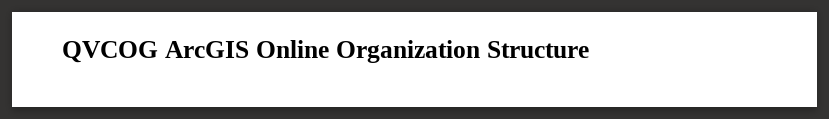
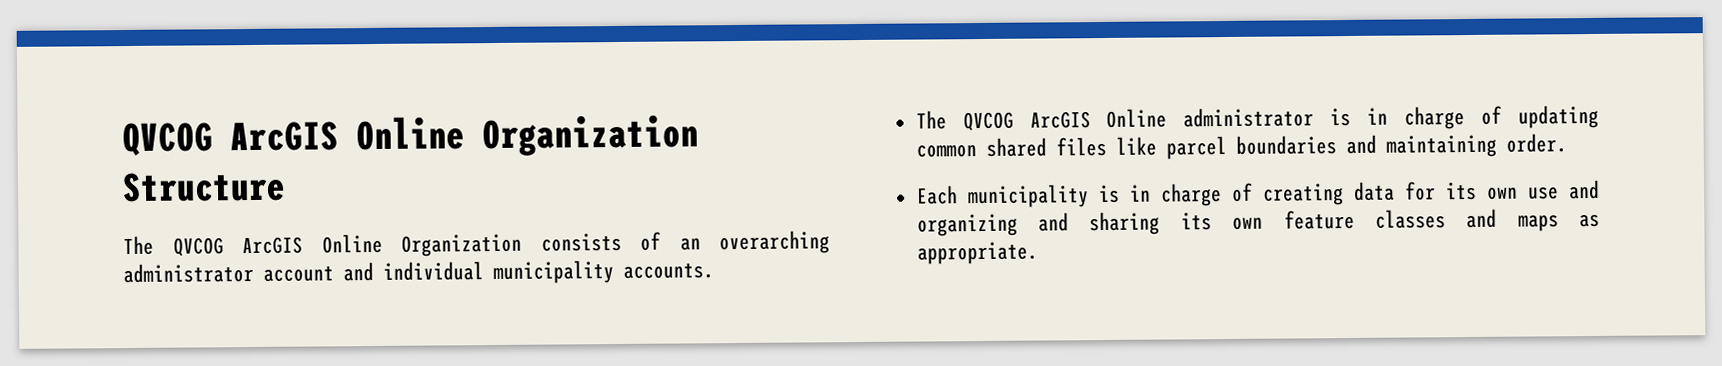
(589, 49) none -> [123,230,830,257] [123,260,714,285] [915,104,1599,132] [915,133,1567,160] [916,179,1601,209] [916,208,1600,237] [916,241,1038,265] // The QVCOG ArcGIS Online Organization consists of an overarching administrator account and individual municipality accounts. // The QVCOG ArcGIS Online administrator is in charge of updating common shared files like parcel boundaries and maintaining order. // Each municipality is in charge of creating data for its own use and organizing and sharing its own feature classes and maps as appropriate.

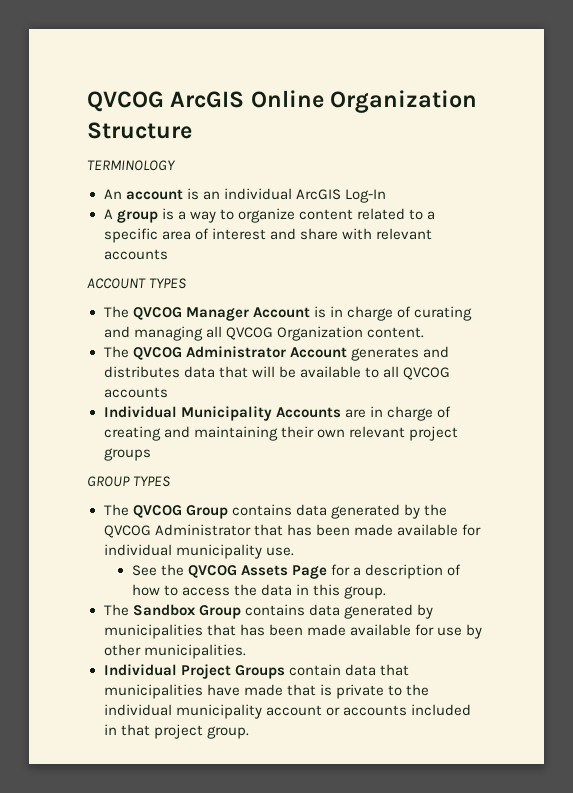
[123,230,830,257] [123,260,714,285] [915,104,1599,132] [915,133,1567,160] [916,179,1601,209] [916,208,1600,237] [916,241,1038,265] The QVCOG ArcGIS Online Organization consists of an overarching administrator account and individual municipality accounts. // The QVCOG ArcGIS Online administrator is in charge of updating common shared files like parcel boundaries and maintaining order. // Each municipality is in charge of creating data for its own use and organizing and sharing its own feature classes and maps as appropriate. -> [87,160,176,171] [103,188,386,203] [103,208,436,223] [103,228,432,243] [103,249,168,260] [87,278,187,289] [103,306,472,321] [103,326,424,341] [103,346,449,361] [103,366,450,380] [103,387,168,398] [103,406,451,421] [103,426,458,441] [103,448,151,461] [87,476,171,487] [103,504,447,519] [103,524,481,538] [103,544,294,559] [131,564,462,579] [131,584,387,599] [103,604,433,619] [103,624,482,639] [103,644,246,659] [103,664,409,679] [103,684,429,699] [103,704,471,719] [103,724,249,739] TERMINOLOGY // An account is an individual ArcGIS Log-In // A group is a way to organize content related to a specific area of interest and share with relevant accounts // ACCOUNT TYPES // The QVCOG Manager Account is in charge of curating and managing all QVCOG Organization content. // The QVCOG Administrator Account generates and distributes data that will be available to all QVCOG accounts // Individual Municipality Accounts are in charge of creating and maintaining their own relevant project groups // GROUP TYPES // The QVCOG Group contains data generated by the QVCOG Administrator that has been made available for individual municipality use. // See the QVCOG Assets Page for a description of how to access the data in this group. // The Sandbox Group contains data generated by municipalities that has been made available for use by other municipalities. // Individual Project Groups contain data that municipalities have made that is private to the individual municipality account or accounts included in that project group.

